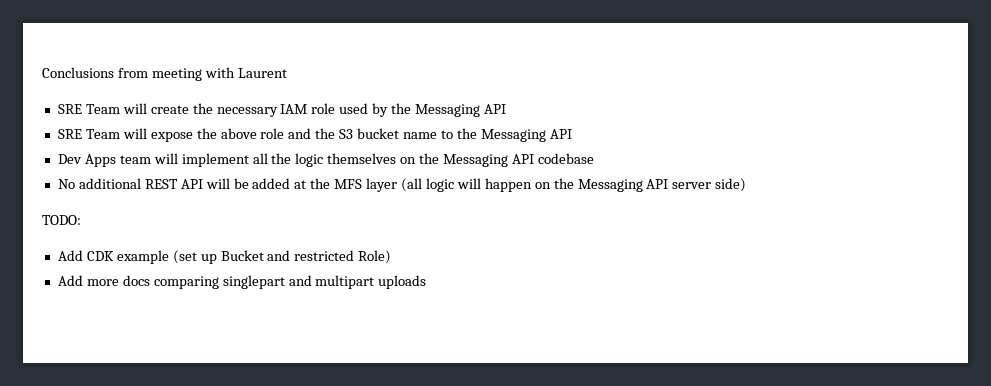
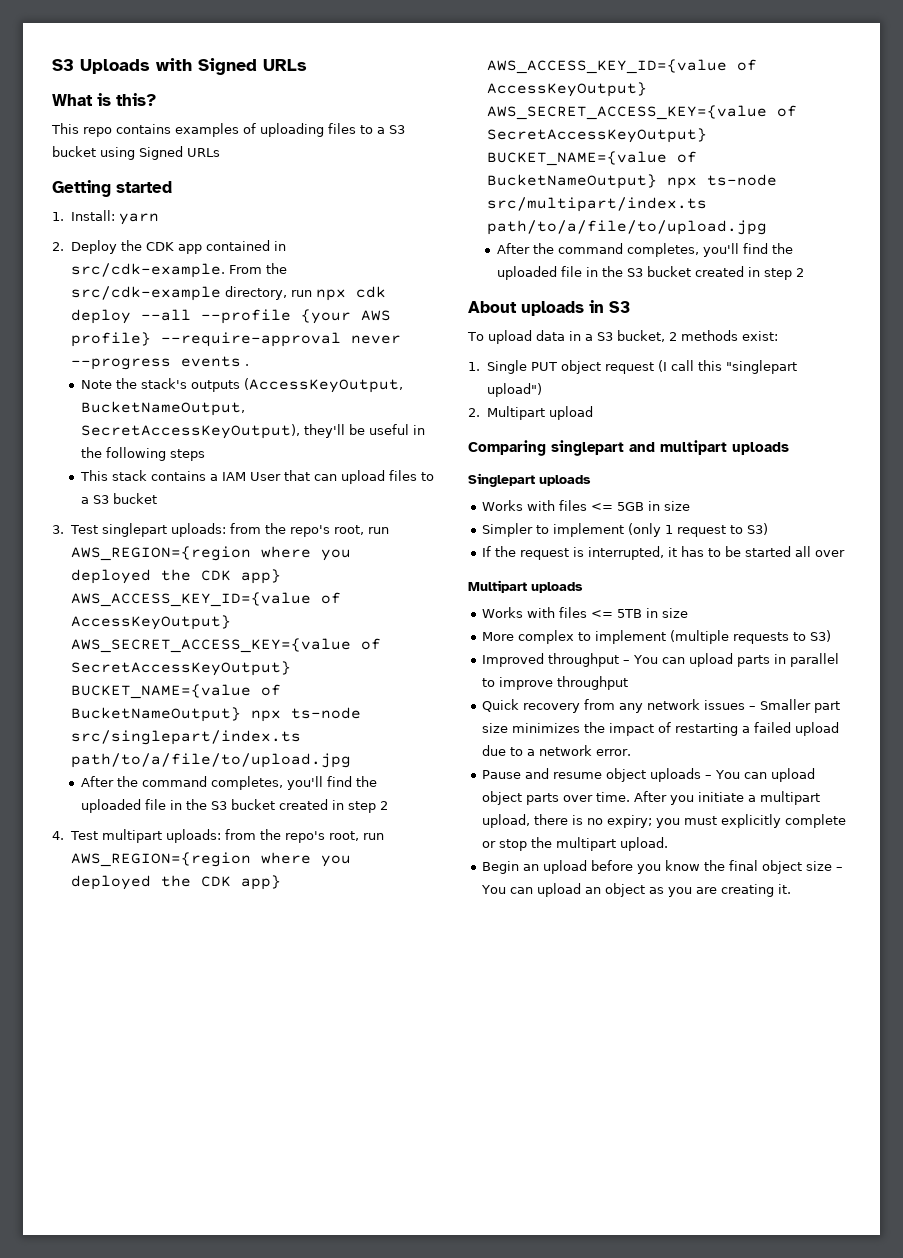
[42,67,287,81] [57,103,506,117] [57,128,572,142] [57,153,594,167] [57,178,747,192] [42,215,81,225] [57,250,392,264] [57,275,427,289] Conclusions from meeting with Laurent // SRE Team will create the necessary IAM role used by the Messaging API // SRE Team will expose the above role and the S3 bucket name to the Messaging API // Dev Apps team will implement all the logic themselves on the Messaging API codebase // No additional REST API will be added at the MFS layer (all logic will happen on the Messaging API server side) // TODO: // Add CDK example (set up Bucket and restricted Role) // Add more docs comparing singlepart and multipart uploads -> [52,58,307,75] [52,93,156,106] [51,123,405,137] [52,146,220,160] [52,180,172,197] [52,210,159,225] [52,240,286,254] [70,263,287,278] [70,286,386,301] [70,309,391,324] [70,332,401,347] [70,356,249,370] [81,378,404,393] [81,401,246,416] [81,424,426,439] [81,447,206,461] [80,470,435,484] [81,493,158,504] [52,523,390,537] [70,546,351,561] [70,569,281,584] [70,592,341,607] [70,615,231,630] [70,638,381,653] [70,661,291,676] [70,684,281,699] [70,707,361,722] [70,730,301,745] [70,753,351,768] [81,776,378,790] [81,799,389,813] [52,829,385,843] [70,852,351,867] [70,875,281,890] [486,59,757,74] [486,82,647,97] [486,105,797,120] [486,128,707,143] [486,151,697,166] [486,174,777,189] [486,197,707,212] [486,220,767,235] [497,243,794,257] [497,266,805,280] [468,300,630,316] [467,330,778,344] [468,360,797,374] [486,383,542,397] [468,406,593,420] [468,440,789,456] [468,473,591,487] [482,500,691,511] [482,523,769,537] [482,546,846,560] [468,580,583,593] [482,607,689,618] [482,630,832,644] [482,653,840,667] [482,676,629,690] [482,699,841,713] [482,722,840,736] [482,745,632,756] [482,768,816,782] [482,791,821,805] [482,814,847,828] [482,837,669,851] [482,860,844,874] [481,883,792,897] S3 Uploads with Signed URLs // What is this? // This repo contains examples of uploading files to a S3 bucket using Signed URLs // Getting started // 1. Install: yarn // 2. Deploy the CDK app contained in src/cdk-example. From the src/cdk-example directory, run npx cdk deploy --all --profile {your AWS profile} --require-approval never --progress events . // Note the stack's outputs (AccessKeyOutput, BucketNameOutput, SecretAccessKeyOutput), they'll be useful in the following steps // This stack contains a IAM User that can upload files to a S3 bucket // 3. Test singlepart uploads: from the repo's root, run AWS_REGION={region where you deployed the CDK app} AWS_ACCESS_KEY_ID={value of AccessKeyOutput} AWS_SECRET_ACCESS_KEY={value of SecretAccessKeyOutput} BUCKET_NAME={value of BucketNameOutput} npx ts-node src/singlepart/index.ts path/to/a/file/to/upload.jpg // After the command completes, you'll find the uploaded file in the S3 bucket created in step 2 // 4. Test multipart uploads: from the repo's root, run AWS_REGION={region where you deployed the CDK app} AWS_ACCESS_KEY_ID={value of AccessKeyOutput} AWS_SECRET_ACCESS_KEY={value of SecretAccessKeyOutput} BUCKET_NAME={value of BucketNameOutput} npx ts-node src/multipart/index.ts path/to/a/file/to/upload.jpg // After the command completes, you'll find the uploaded file in the S3 bucket created in step 2 // About uploads in S3 // To upload data in a S3 bucket, 2 methods exist: // 1. Single PUT object request (I call this "singlepart upload") // 2. Multipart upload // Comparing singlepart and multipart uploads // Singlepart uploads // Works with files <= 5GB in size // Simpler to implement (only 1 request to S3) // If the request is interrupted, it has to be started all over // Multipart uploads // Works with files <= 5TB in size // More complex to implement (multiple requests to S3) // Improved throughput – You can upload parts in parallel to improve throughput // Quick recovery from any network issues – Smaller part size minimizes the impact of restarting a failed upload due to a network error. // Pause and resume object uploads – You can upload object parts over time. After you initiate a multipart upload, there is no expiry; you must explicitly complete or stop the multipart upload. // Begin an upload before you know the final object size – You can upload an object as you are creating it.

